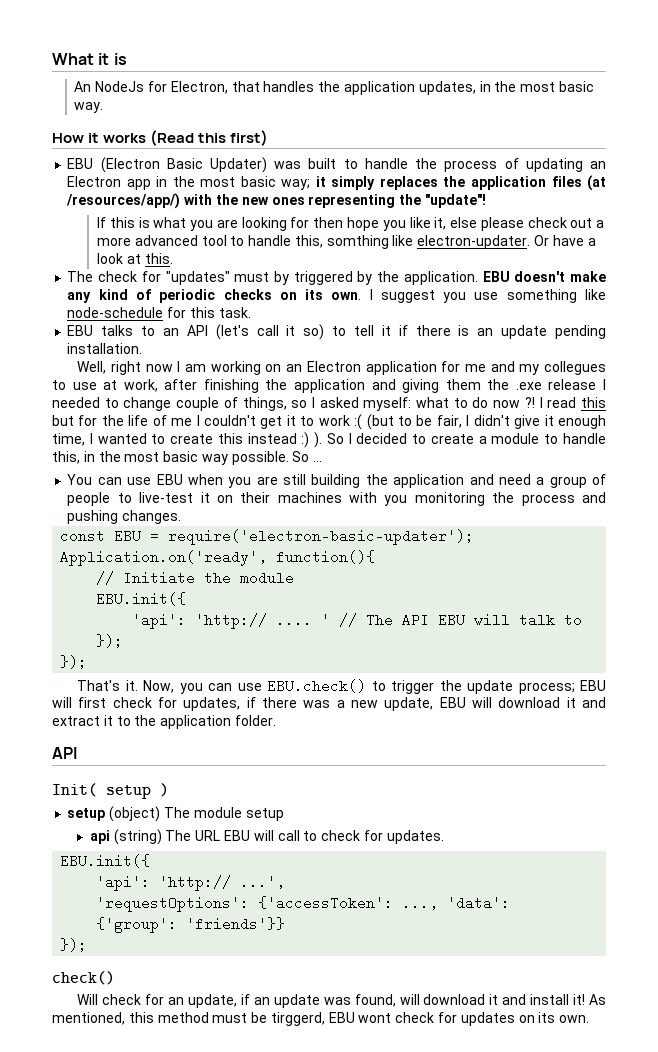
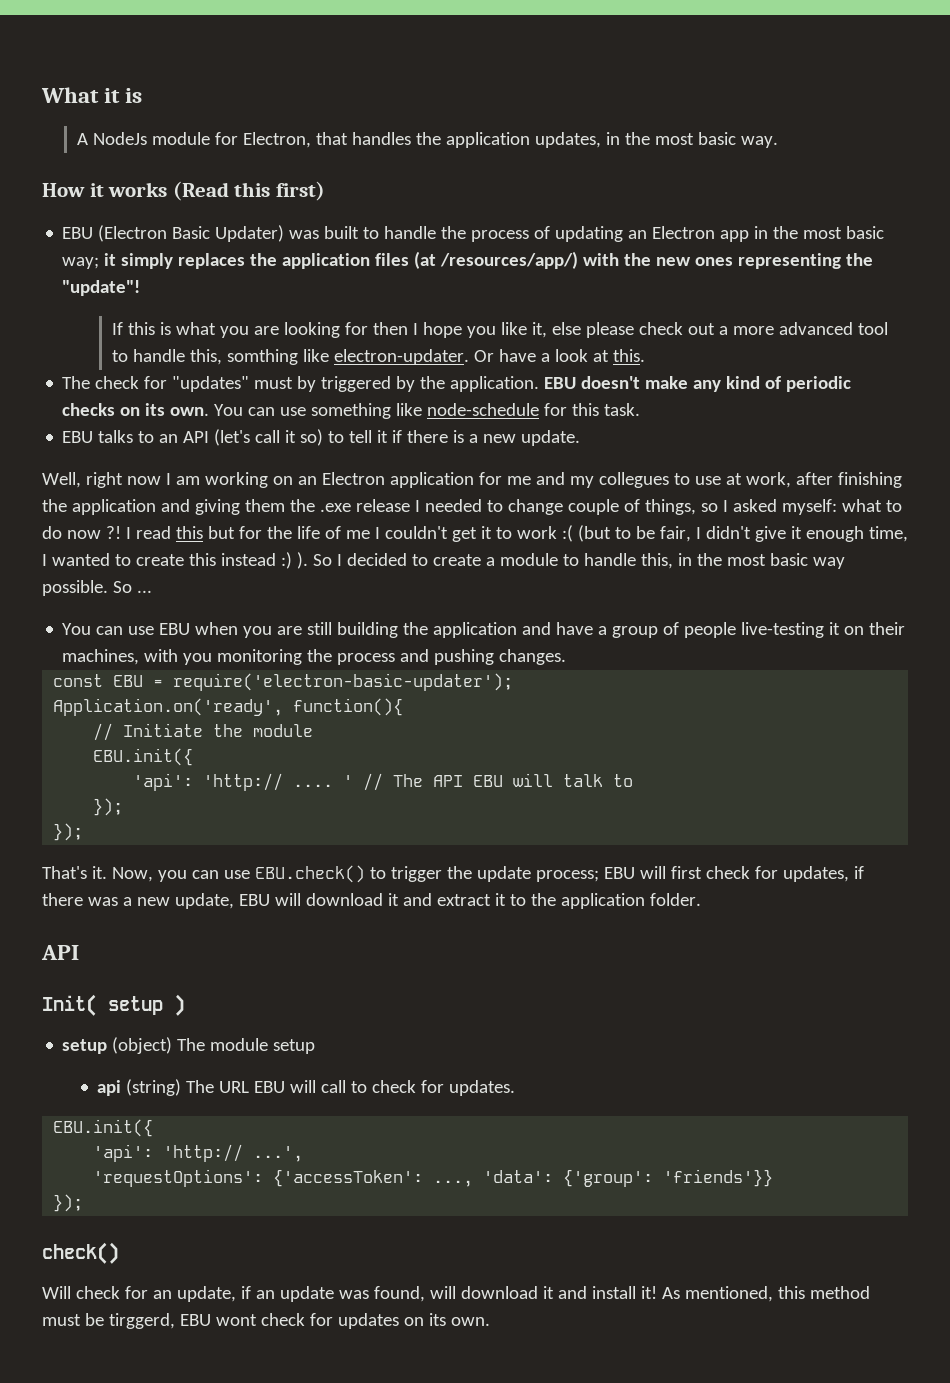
[74,81,145,92] An NodeJs -> [76,132,210,145] A NodeJs module
(344, 222) none -> [412,323,418,335] I
[369,289,467,303] I suggest you -> [214,404,276,416] You can
[477,325,607,339] [67,343,143,354] an update pending installation. -> [469,430,581,446] a new update.
[498,474,531,485] need -> [556,622,594,635] have
[117,492,194,503] to live-test -> [741,622,825,638] live-testing
[277,492,342,503] machines -> [62,649,140,665] machines,

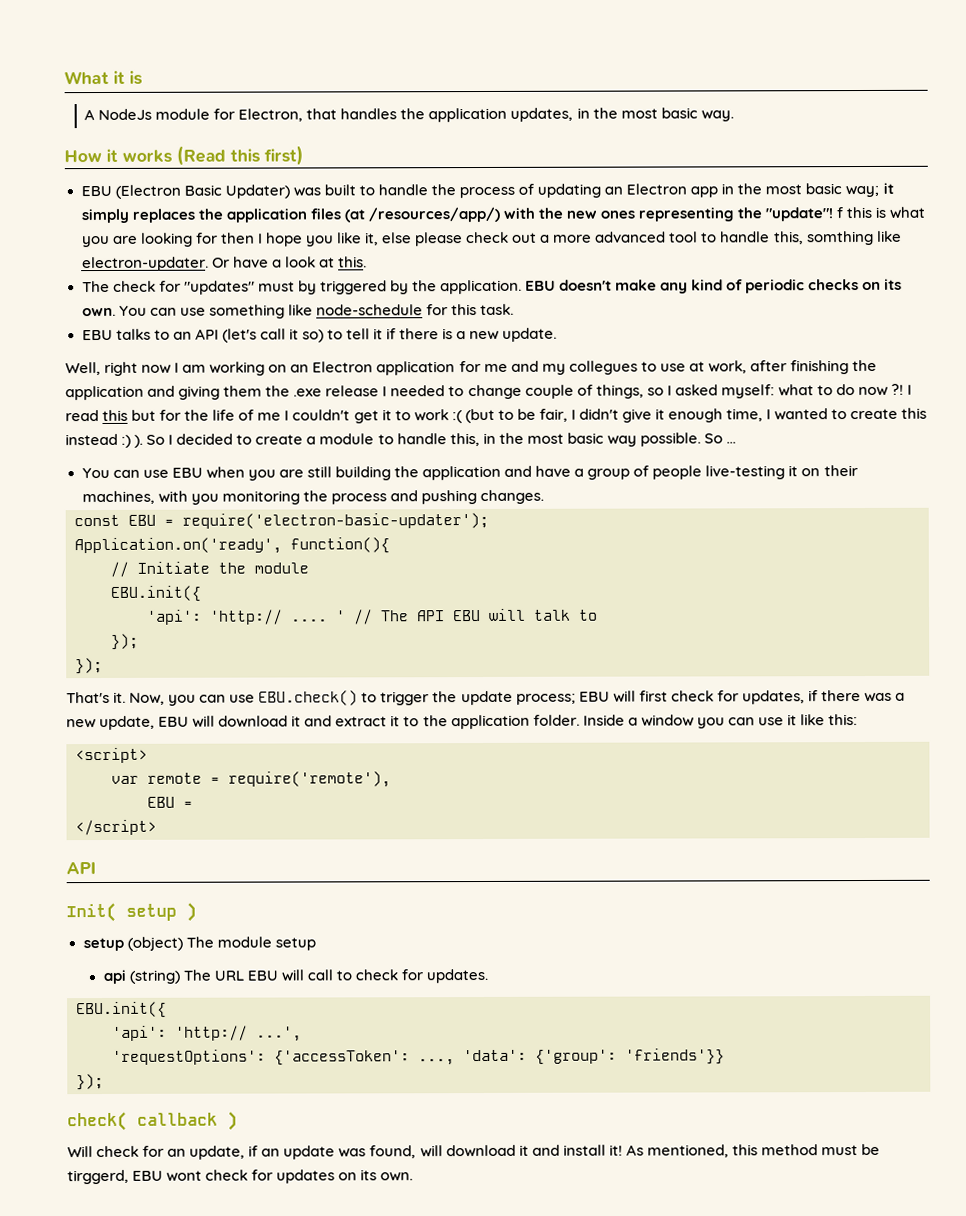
[111,322,123,335] // If -> [836,207,844,219] f
(701, 899) none -> [582,714,859,729] [75,747,148,764] [111,771,391,788] [147,796,193,808] [75,819,157,836] Inside a window you can use it like this: // <script> // var remote = require('remote'), // EBU = // </script>
[42,1242,119,1264] check() -> [67,1111,238,1132] check( callback )

